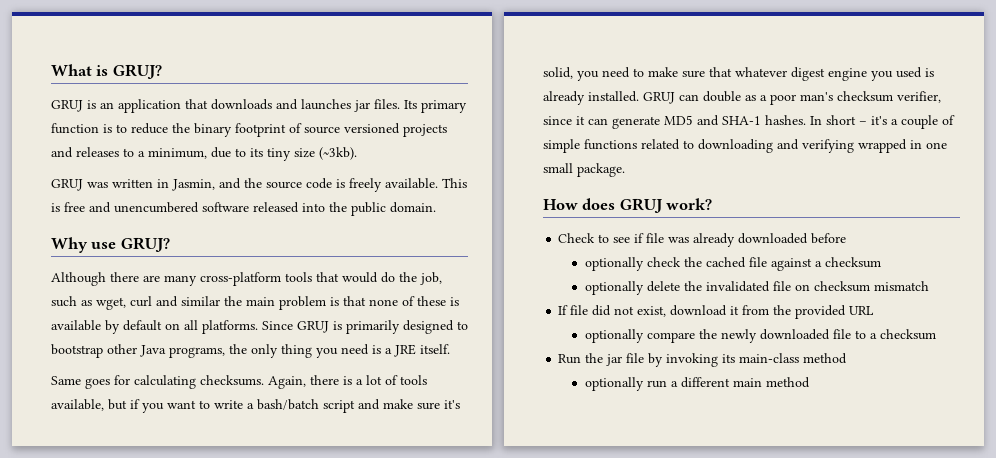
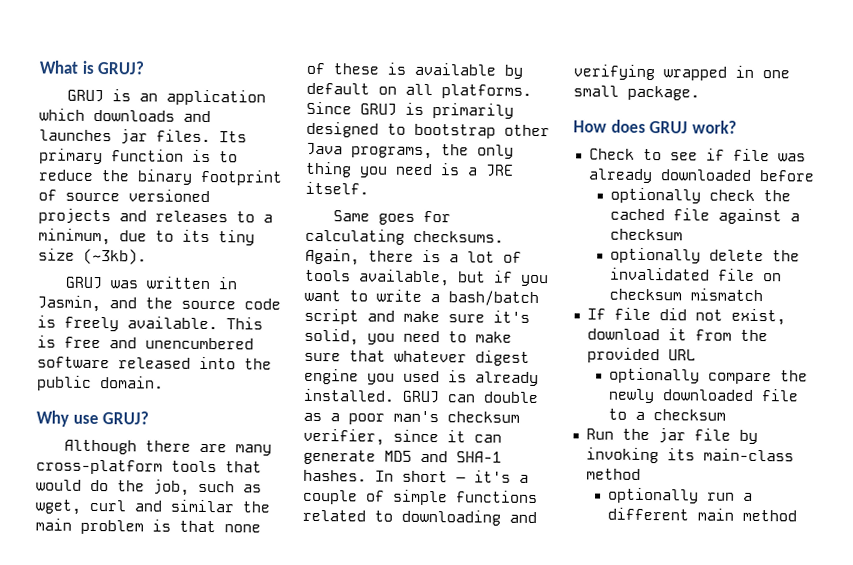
[185,99,208,109] that -> [39,108,85,121] which

